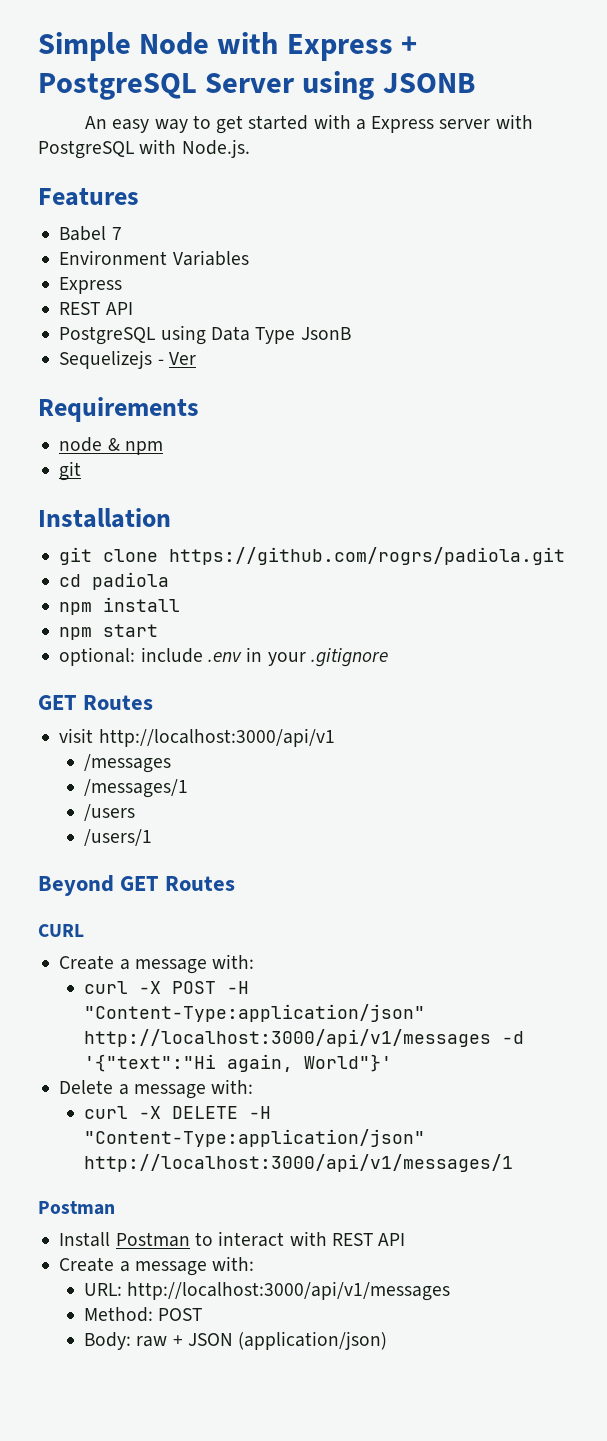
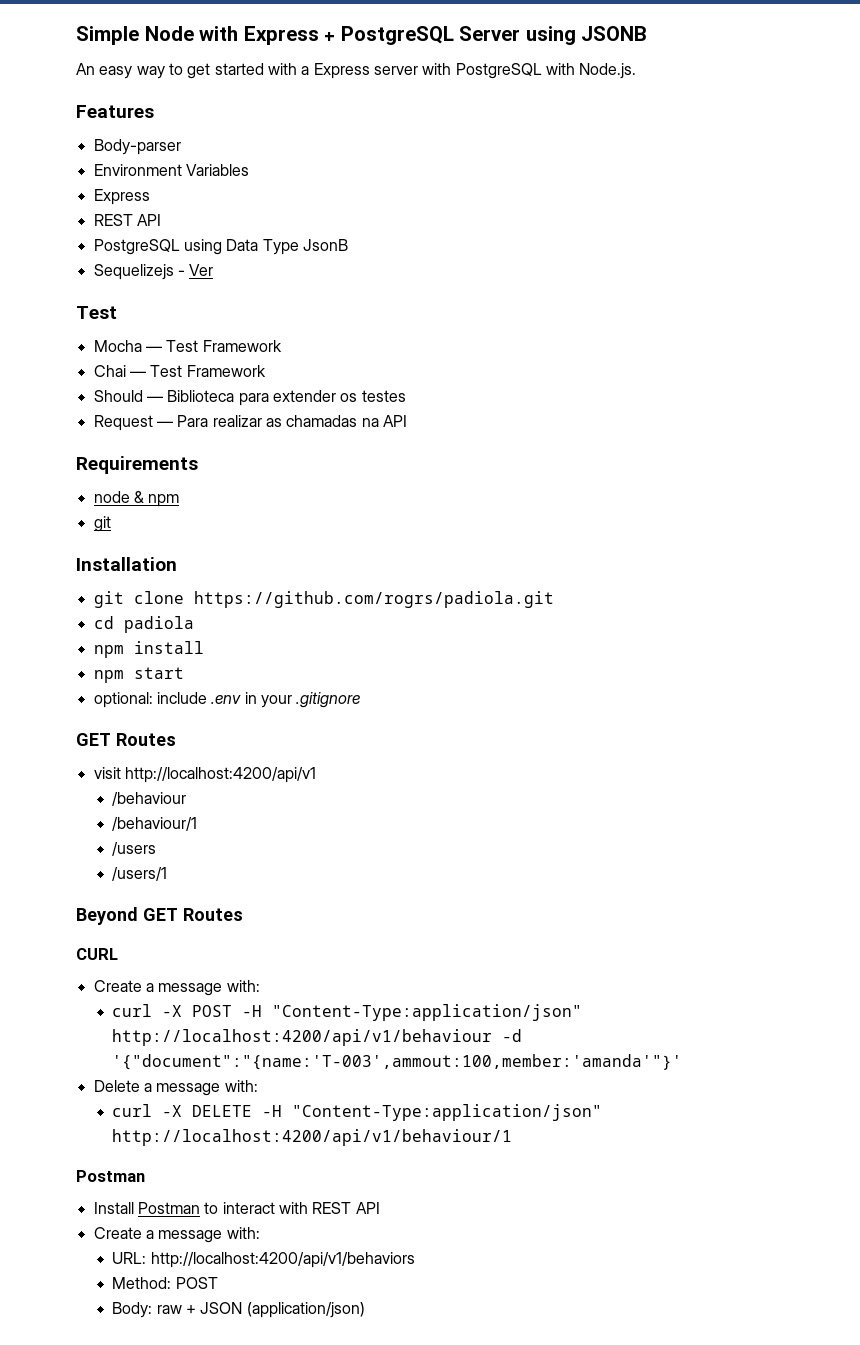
[59,226,122,241] Babel 7 -> [93,139,181,155] Body-parser
(196, 358) none -> [76,306,117,319] [93,340,282,352] [93,365,266,377] [93,390,406,406] [93,415,407,431] // Test // Mocha — Test Framework // Chai — Test Framework // Should — Biblioteca para extender os testes // Request — Para realizar as chamadas na API
[98,728,335,747] [84,754,172,773] [84,779,189,798] http://localhost:3000/api/v1 // /messages // /messages/1 -> [124,767,316,783] [112,792,187,806] [112,817,198,831] http://localhost:4200/api/v1 // /behaviour // /behaviour/1
[84,1029,525,1047] [84,1054,393,1072] http://localhost:3000/api/v1/messages -d '{"text":"Hi again, World"}' -> [112,1029,523,1046] [112,1054,683,1070] http://localhost:4200/api/v1/behaviour -d '{"document":"{name:'T-003',ammout:100,member:'amanda'"}'
[84,1154,514,1172] http://localhost:3000/api/v1/messages/1 -> [112,1129,513,1146] http://localhost:4200/api/v1/behaviour/1
[127,1281,451,1301] http://localhost:3000/api/v1/messages -> [150,1252,415,1268] http://localhost:4200/api/v1/behaviors

